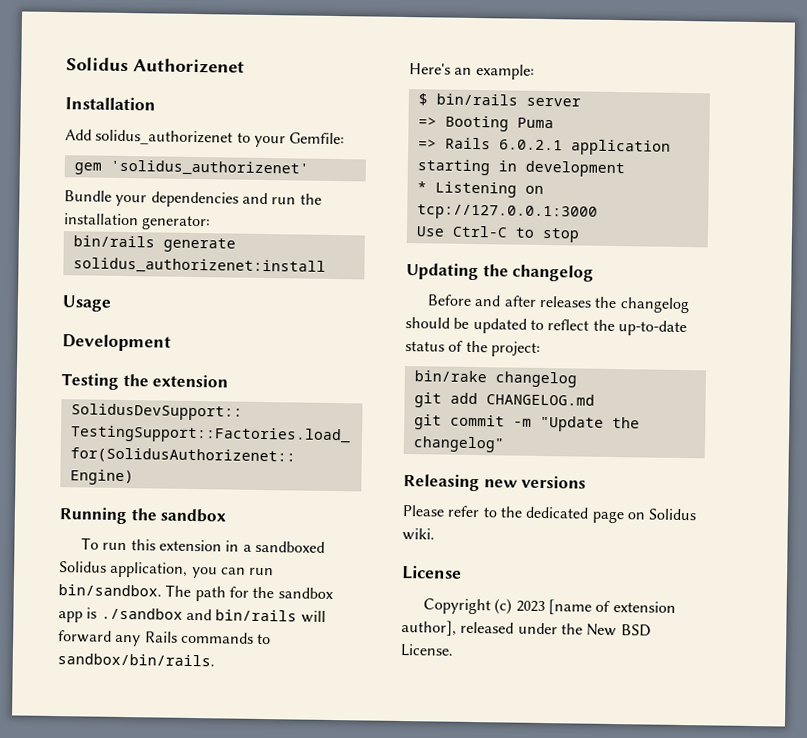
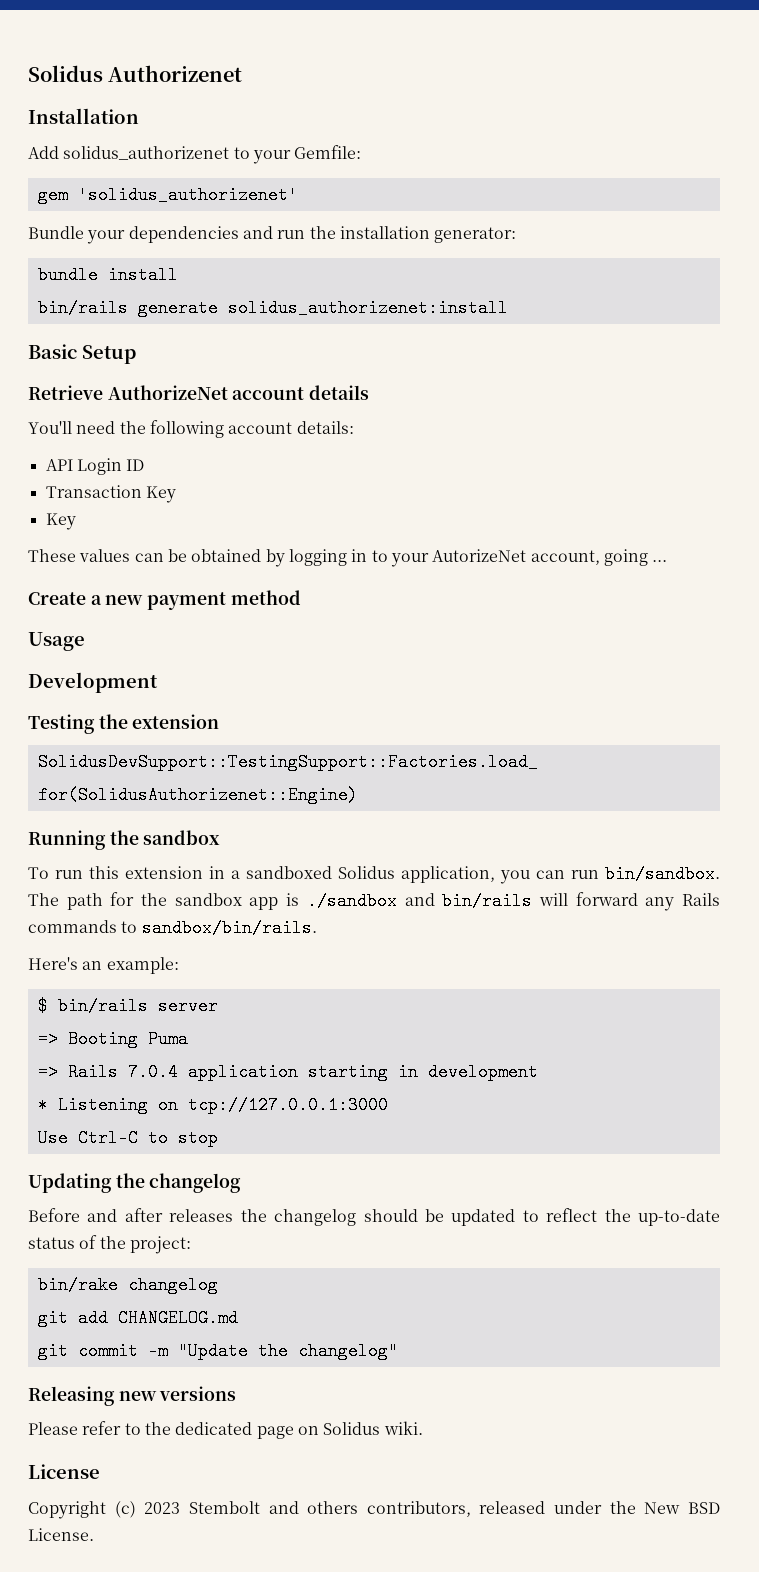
(212, 223) none -> [37,266,178,284] // bundle install
(326, 266) none -> [28,344,136,364] [28,385,370,400] [28,420,354,438] [45,458,145,475] [45,485,176,503] [45,513,76,530] [28,549,668,567] [28,590,301,610] // Basic Setup // Retrieve AuthorizeNet account details // You'll need the following account details: // API Login ID // Transaction Key // Key // These values can be obtained by logging in to your AutorizeNet account, going ... // Create a new payment method
[498,139,563,151] 6.0.2.1 -> [127,1063,178,1081] 7.0.4
[548,599,676,615] [401,619,457,636] [name of extension author], -> [188,1501,471,1517] Stembolt and others contributors,

